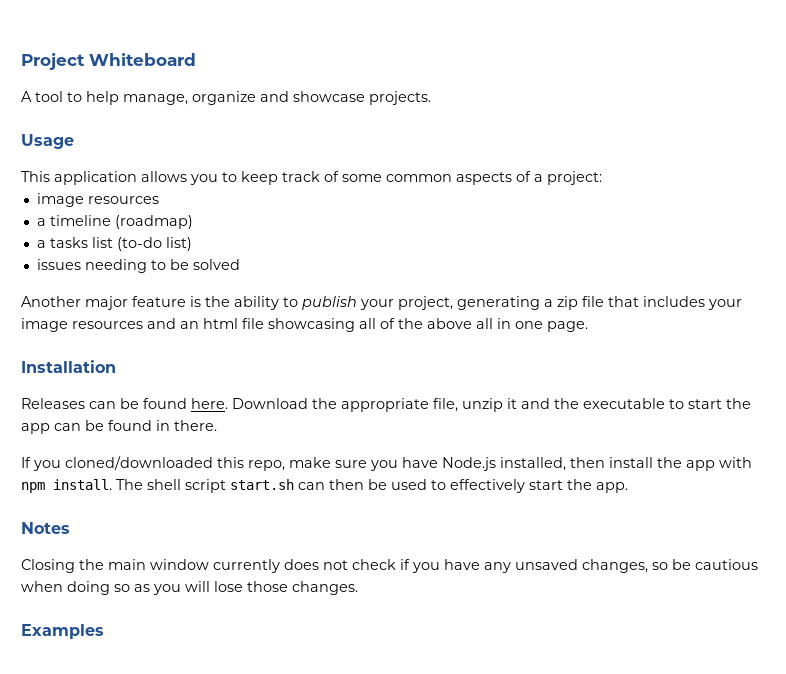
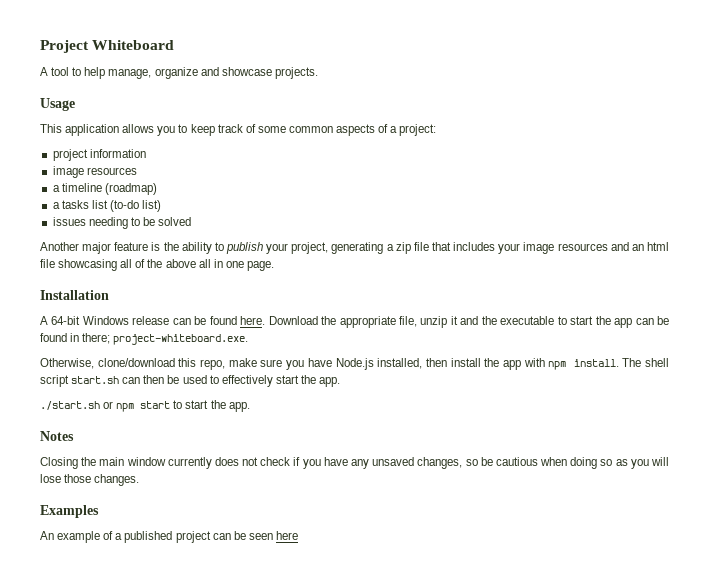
(602, 178) none -> [52,149,146,161] // project information
[21,398,85,409] Releases -> [40,316,170,325] A 64-bit Windows release
[174,420,217,431] [21,456,213,471] there. // If you cloned/downloaded -> [82,333,249,345] [40,358,175,369] there; project-whiteboard.exe. // Otherwise, clone/download
(628, 487) none -> [40,400,250,412] // ./start.sh or npm start to start the app.
(104, 631) none -> [40,531,298,543] // An example of a published project can be seen here

